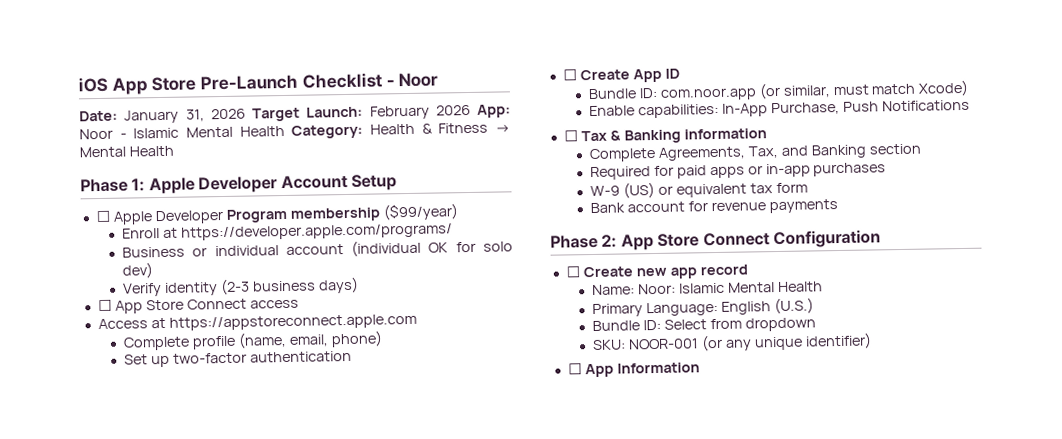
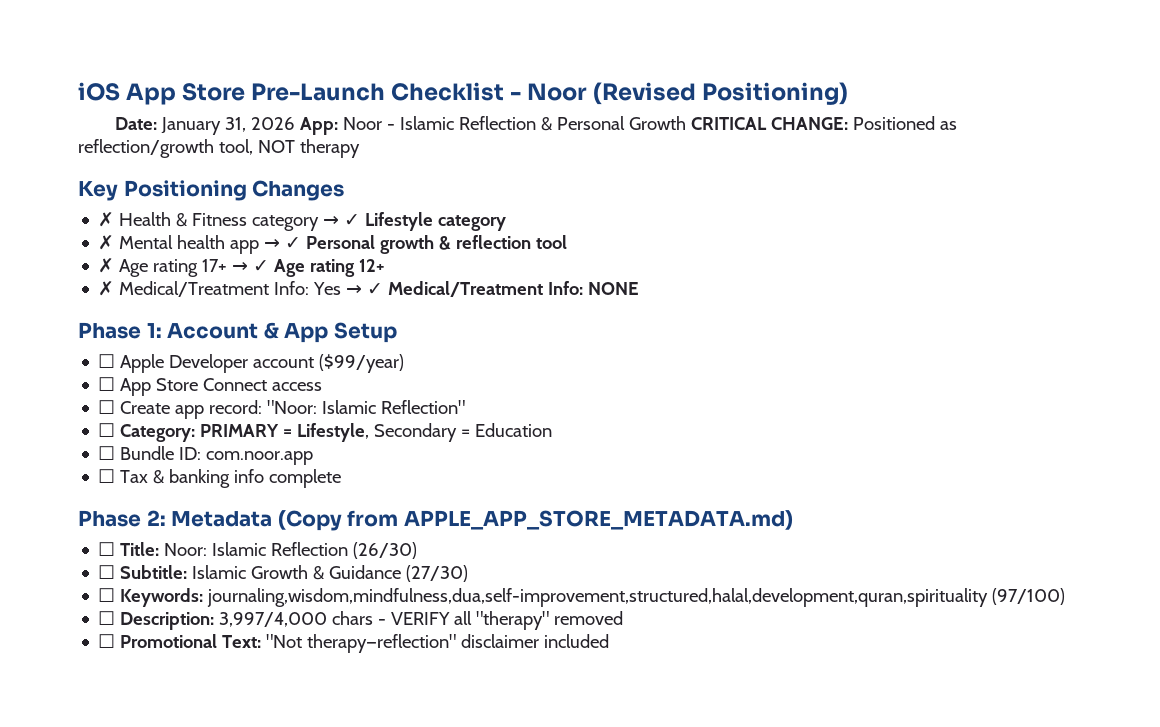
(439, 80) none -> [592,82,848,105] (Revised Positioning)
[252,104,511,122] [79,122,512,140] [79,145,174,158] Target Launch: February 2026 App: Noor - Islamic Mental Health Category: Health & Fitness → Mental Health -> [299,116,957,135] [78,139,360,158] [78,180,345,201] [98,212,507,231] [98,235,568,254] [98,258,385,277] [98,281,640,297] App: Noor - Islamic Reflection & Personal Growth CRITICAL CHANGE: Positioned as reflection/growth tool, NOT therapy // Key Positioning Changes // ✗ Health & Fitness category → ✓ Lifestyle category // ✗ Mental health app → ✓ Personal growth & reflection tool // ✗ Age rating 17+ → ✓ Age rating 12+ // ✗ Medical/Treatment Info: Yes → ✓ Medical/Treatment Info: NONE
[148,174,348,195] Apple Developer Account -> [167,322,329,343] Account & App
[225,207,380,223] Program membership -> [253,357,315,368] account
[121,223,453,241] [121,239,513,258] [121,262,153,279] [121,276,359,297] // Enroll at https://developer.apple.com/programs/ // Business or individual account (individual OK for solo dev) // Verify identity (2-3 business days) -> (405, 363) none
[97,313,417,331] [122,330,383,351] [123,350,352,368] [562,68,680,83] [587,79,970,101] [588,99,970,119] [563,128,767,144] [588,143,921,163] [589,162,887,181] [589,181,808,199] [589,199,838,214] [550,229,882,251] [565,264,748,279] [591,281,823,296] [591,297,814,318] [591,317,816,332] [591,332,872,352] [567,362,700,378] Access at https://appstoreconnect.apple.com // Complete profile (name, email, phone) // Set up two-factor authentication // ☐ Create App ID // Bundle ID: com.noor.app (or similar, must match Xcode) // Enable capabilities: In-App Purchase, Push Notifications // ☐ Tax & Banking information // Complete Agreements, Tax, and Banking section // Required for paid apps or in-app purchases // W-9 (US) or equivalent tax form // Bank account for revenue payments // Phase 2: App Store Connect Configuration // ☐ Create new app record // Name: Noor: Islamic Mental Health // Primary Language: English (U.S.) // Bundle ID: Select from dropdown // SKU: NOOR-001 (or any unique identifier) // ☐ App Information -> [98,400,466,419] [98,423,553,442] [98,446,314,465] [98,469,342,488] [78,510,793,531] [98,542,418,559] [98,565,469,582] [98,588,1066,607] [98,611,624,630] [98,634,610,653] ☐ Create app record: "Noor: Islamic Reflection" // ☐ Category: PRIMARY = Lifestyle, Secondary = Education // ☐ Bundle ID: com.noor.app // ☐ Tax & banking info complete // Phase 2: Metadata (Copy from APPLE_APP_STORE_METADATA.md) // ☐ Title: Noor: Islamic Reflection (26/30) // ☐ Subtitle: Islamic Growth & Guidance (27/30) // ☐ Keywords: journaling,wisdom,mindfulness,dua,self-improvement,structured,halal,development,quran,spirituality (97/100) // ☐ Description: 3,997/4,000 chars - VERIFY all "therapy" removed // ☐ Promotional Text: "Not therapy—reflection" disclaimer included

